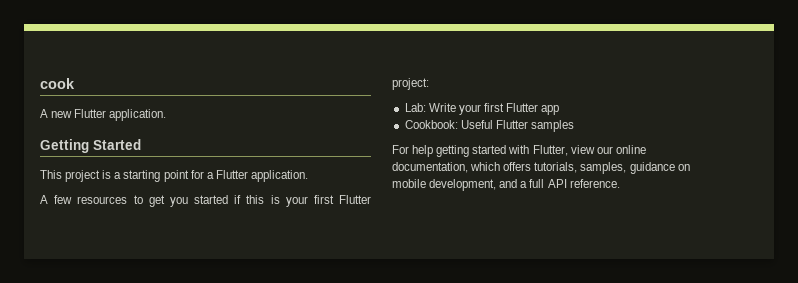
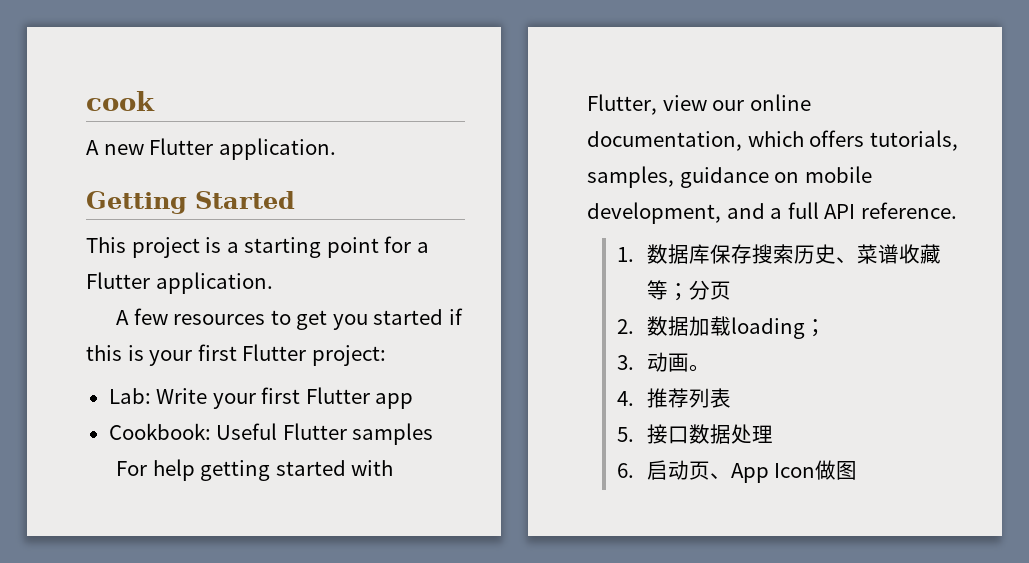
(620, 183) none -> [616,244,941,264] [646,280,731,301] [616,316,826,339] [616,352,710,372] [616,388,731,408] [616,424,773,444] [616,460,858,483] // 1.数据库保存搜索历史、菜谱收藏等；分页 // 2.数据加载loading； // 3.动画。 // 4.推荐列表 // 5.接口数据处理 // 6.启动页、App Icon做图

